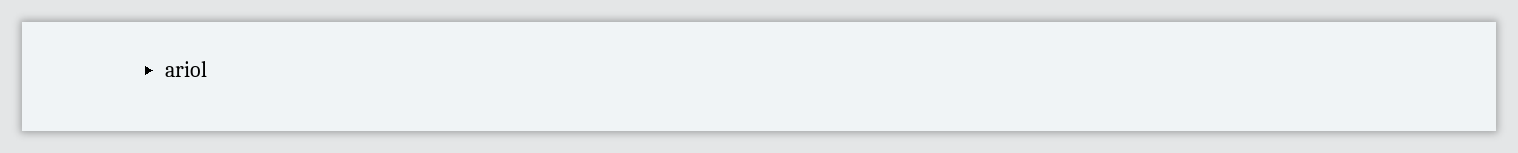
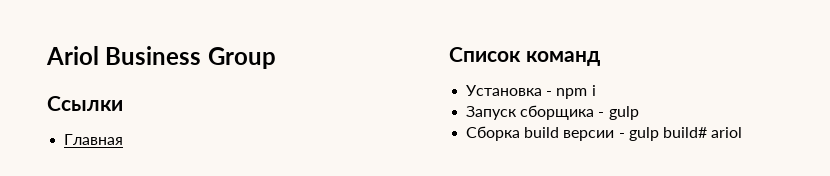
(165, 69) none -> [46,46,276,69] [47,96,123,111] [64,134,124,145] [449,47,600,66] [466,85,596,99] [466,105,639,120] [466,126,707,141] Ariol Business Group // Ссылки // Главная // Список команд // Установка - npm i // Запуск сборщика - gulp // Сборка build версии - gulp build#

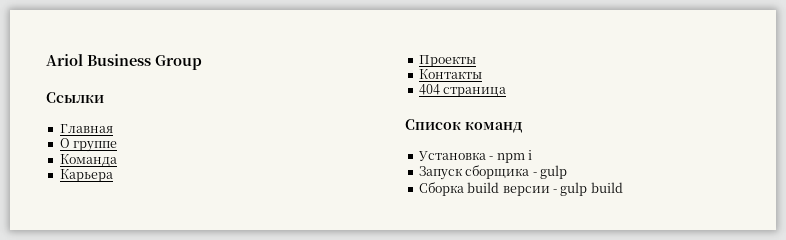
(124, 139) none -> [59,138,118,152] [59,154,117,167] [59,169,113,182] [418,55,476,67] [418,69,482,79] [418,84,507,97] // О группе // Команда // Карьера // Проекты // Контакты // 404 страница
[662,127,743,138] build# ariol -> [590,182,623,193] build

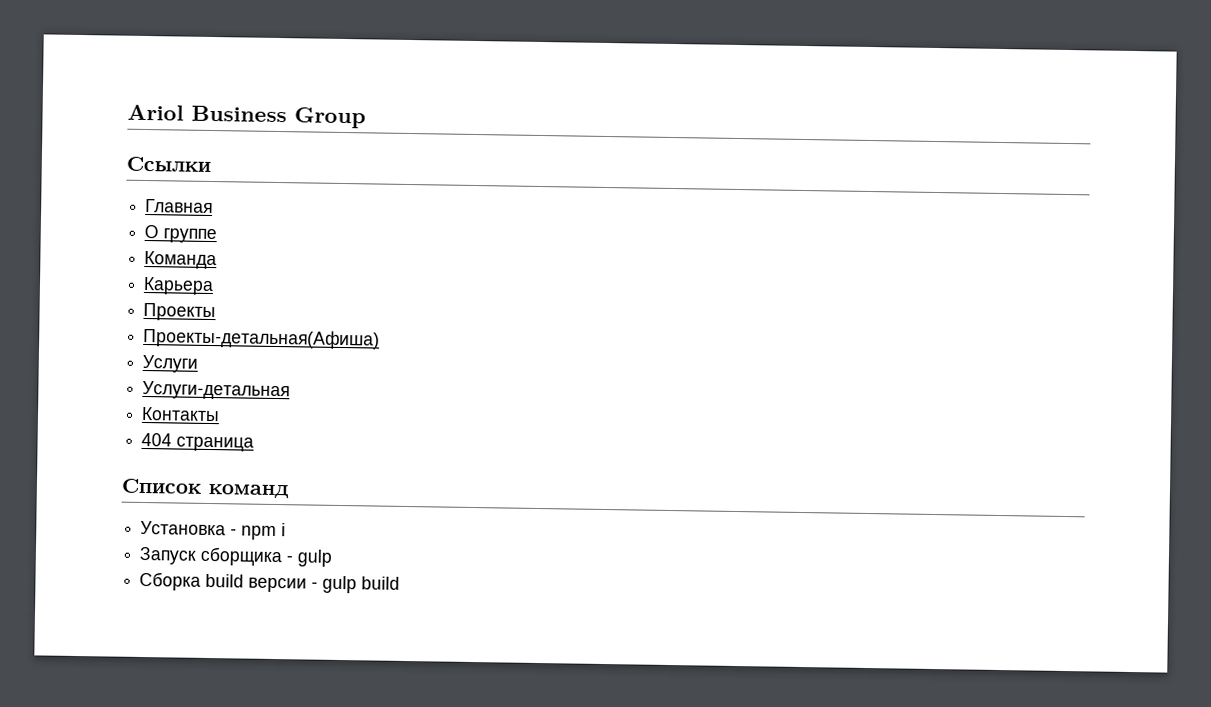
(476, 61) none -> [143,327,381,350] [142,354,199,373] [142,380,291,401] // Проекты-детальная(Афиша) // Услуги // Услуги-детальная

